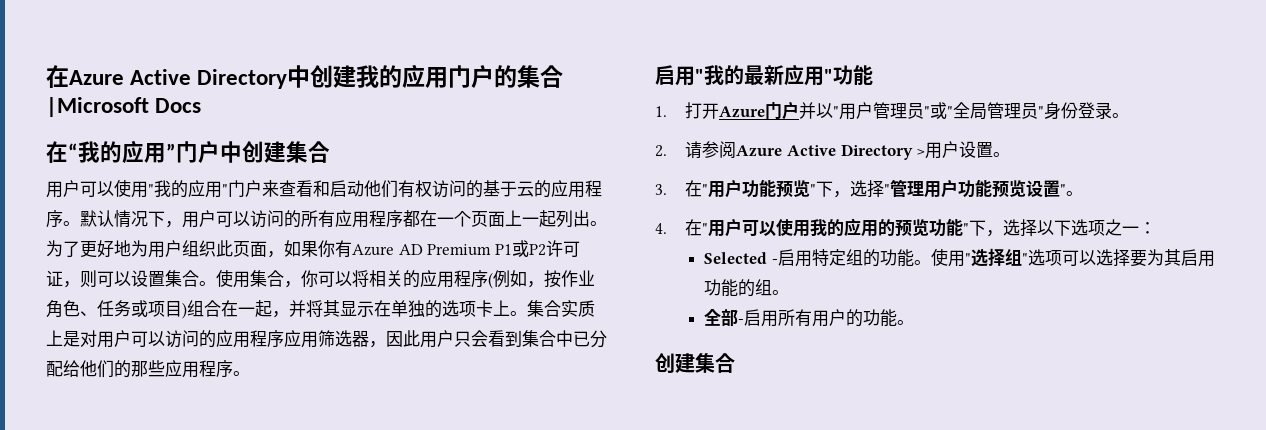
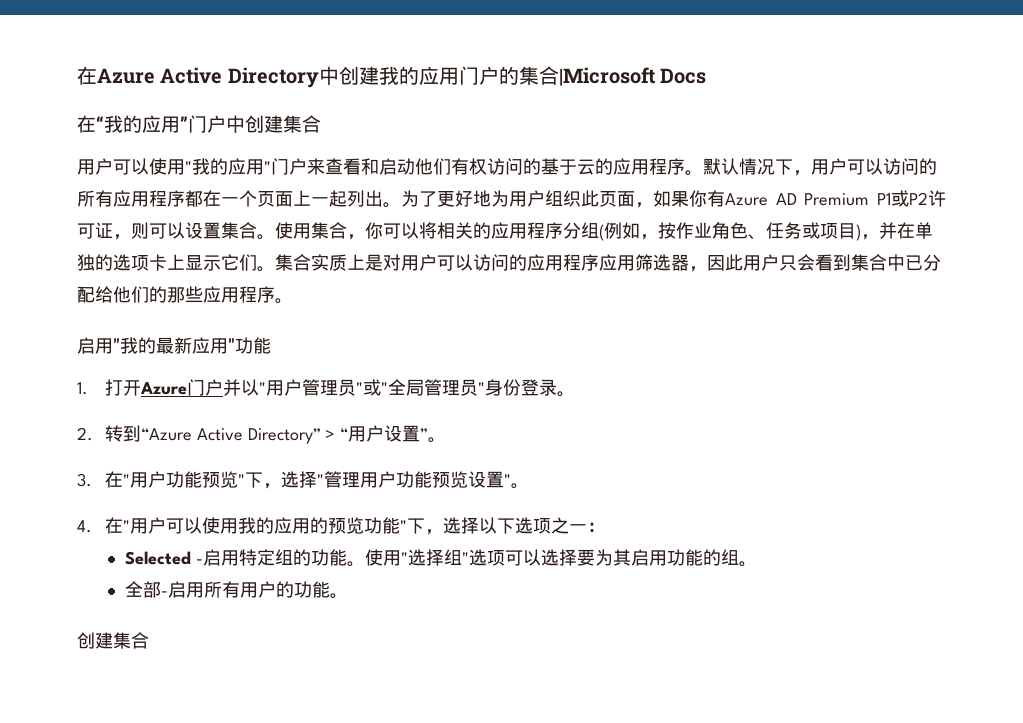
(488, 279) none -> [563,222,599,239] 分组
[187,300,374,318] 组合在一起，并将其显示 -> [861,222,897,240] ，并
(510, 308) none -> [185,254,257,271] 显示它们
[685,141,926,160] 请参阅Azure Active Directory > -> [104,425,349,444] 转到“Azure Active Directory” > “
(994, 150) none -> [420,428,429,440] ”

